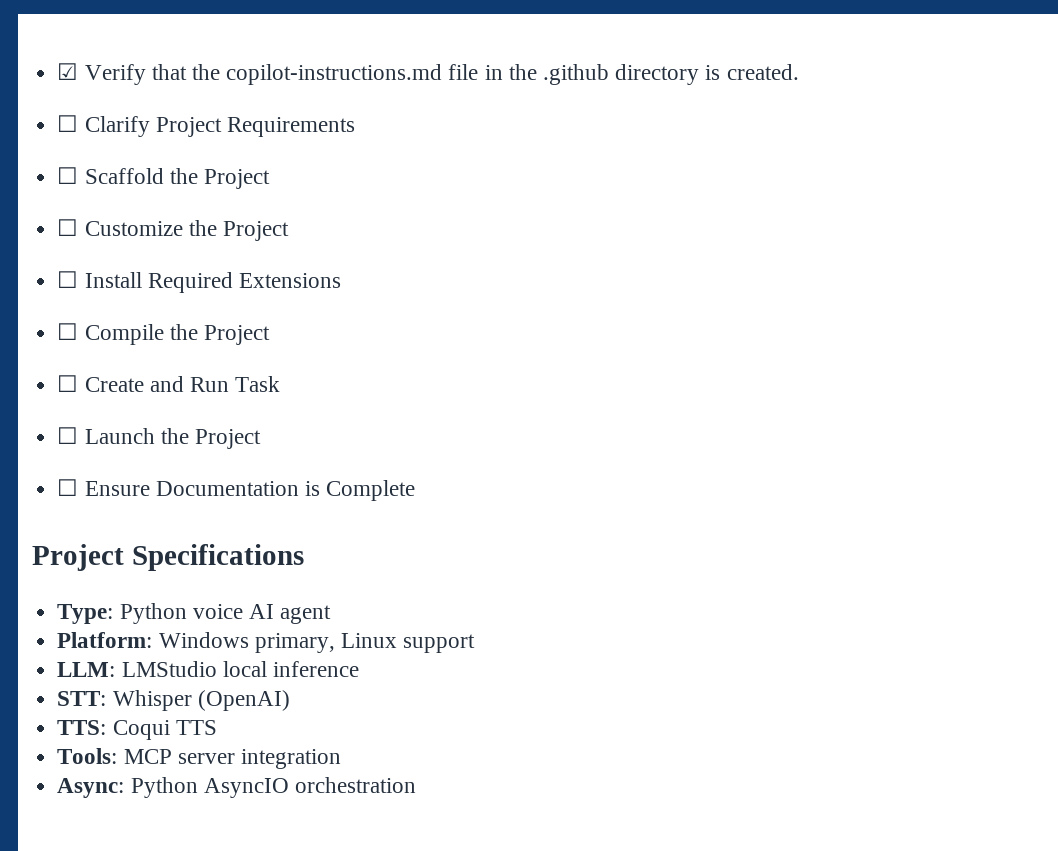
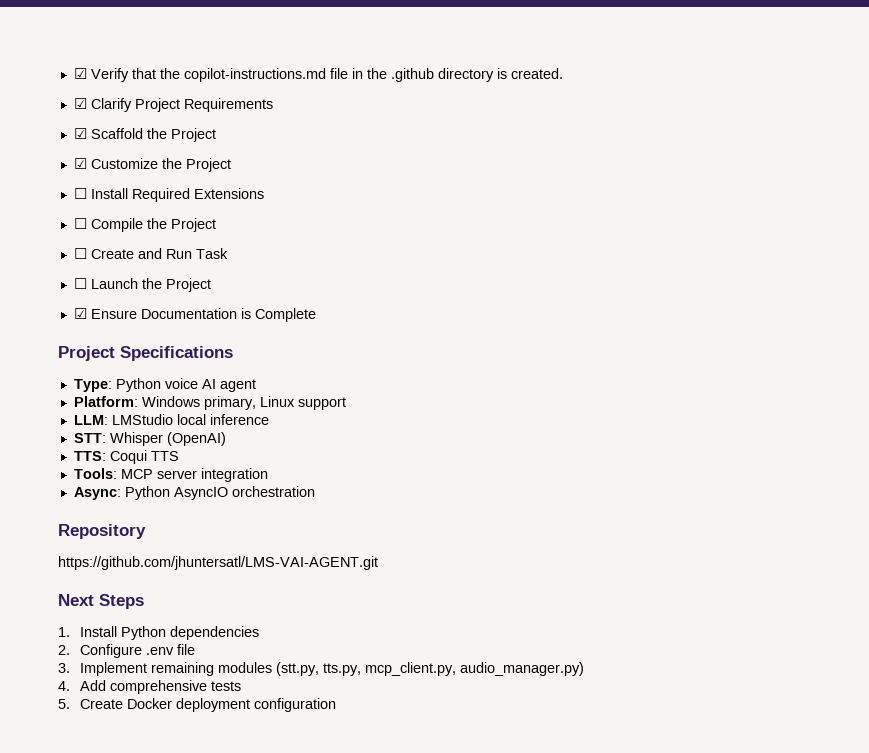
[57,115,79,132] ☐ -> [73,98,87,109] ☑
[57,167,79,184] ☐ -> [73,128,87,139] ☑
[57,219,79,236] ☐ -> [73,158,87,169] ☑
[57,479,79,496] ☐ -> [73,308,87,319] ☑
(416, 785) none -> [58,524,146,539] [58,556,378,570] [58,594,144,609] [58,626,259,640] [58,644,195,658] [58,662,584,676] [58,680,241,694] [58,698,336,712] // Repository // https://github.com/jhuntersatl/LMS-VAI-AGENT.git // Next Steps // 1. Install Python dependencies // 2. Configure .env file // 3. Implement remaining modules (stt.py, tts.py, mcp_client.py, audio_manager.py) // 4. Add comprehensive tests // 5. Create Docker deployment configuration

